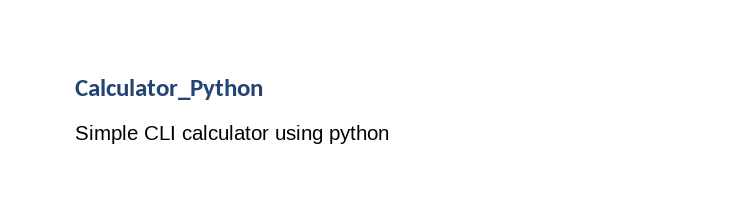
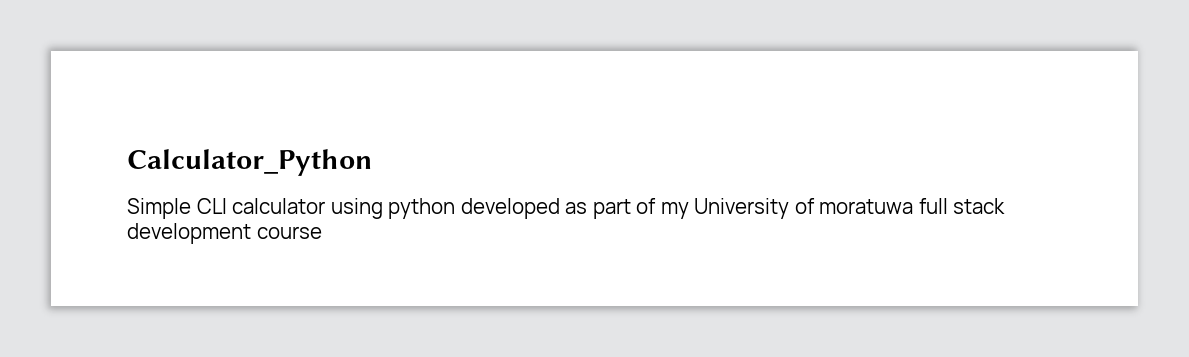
(389, 134) none -> [460,198,1006,219] [127,223,322,244] developed as part of my University of moratuwa full stack development course

